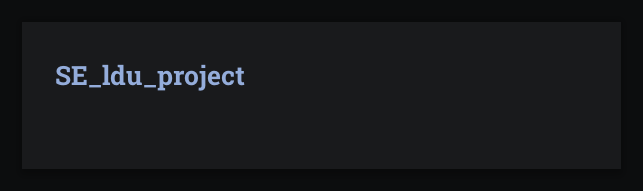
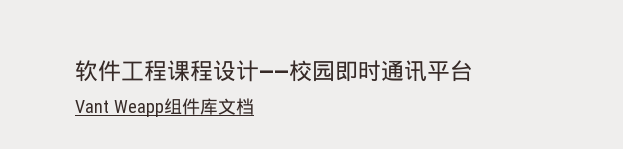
[55,64,245,91] SE_ldu_project -> [75,60,473,82] [75,98,254,117] 软件工程课程设计——校园即时通讯平台 // Vant Weapp组件库文档

